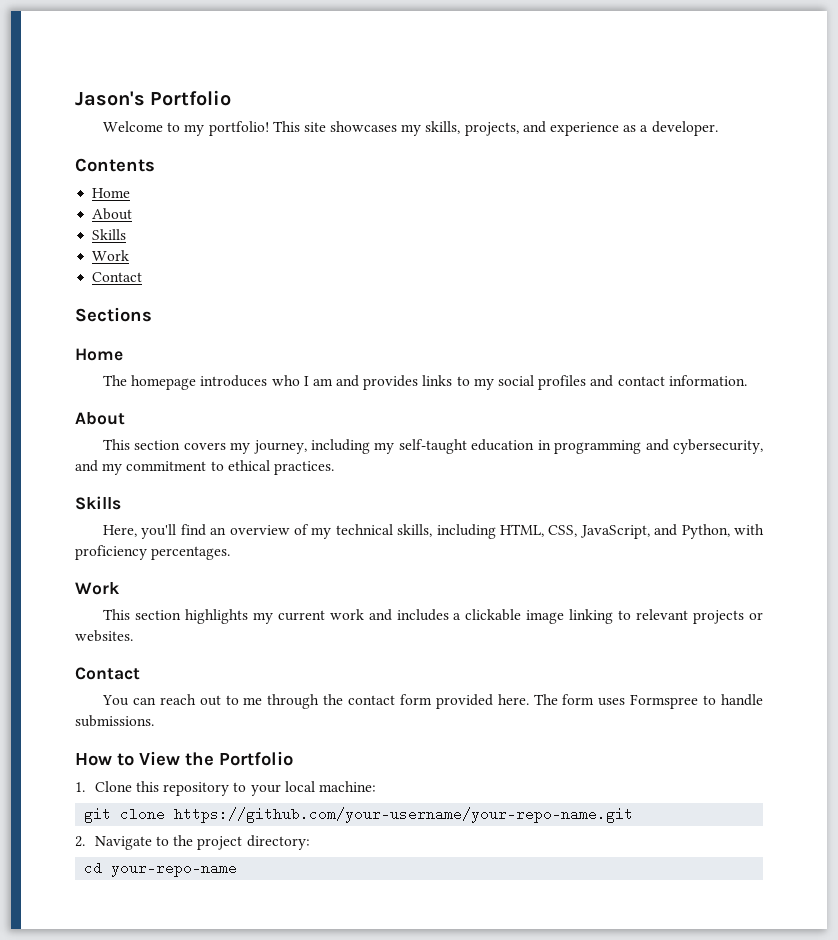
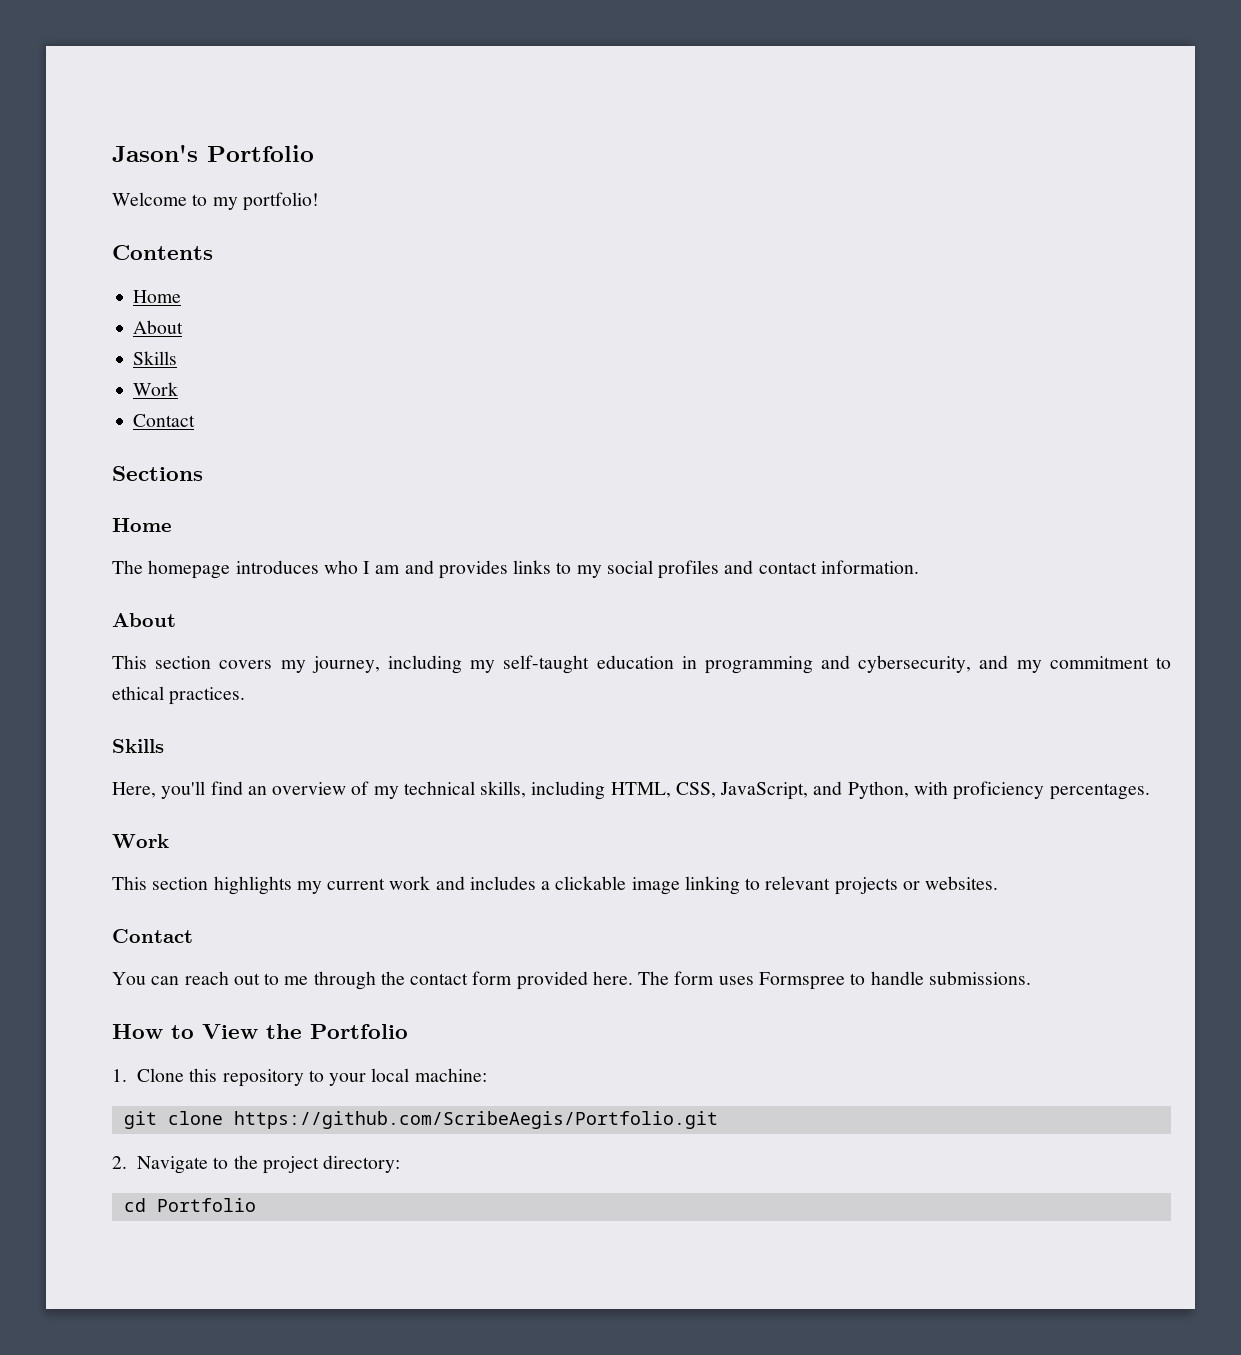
[272,121,718,136] This site showcases my skills, projects, and experience as a developer. -> (319, 201) none
[174,807,634,823] https://github.com/your-username/your-repo-name.git -> [233,1111,718,1129] https://github.com/ScribeAegis/Portfolio.git
[111,861,238,877] your-repo-name -> [156,1198,256,1212] Portfolio

